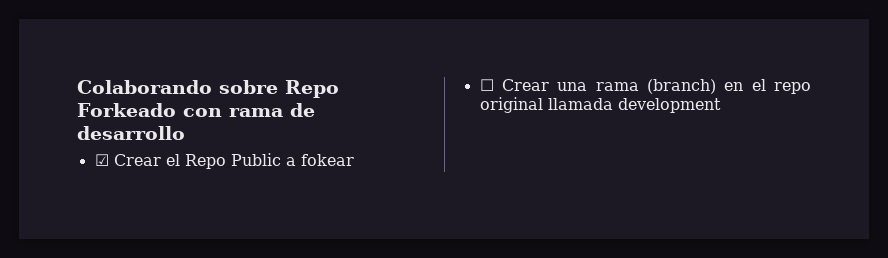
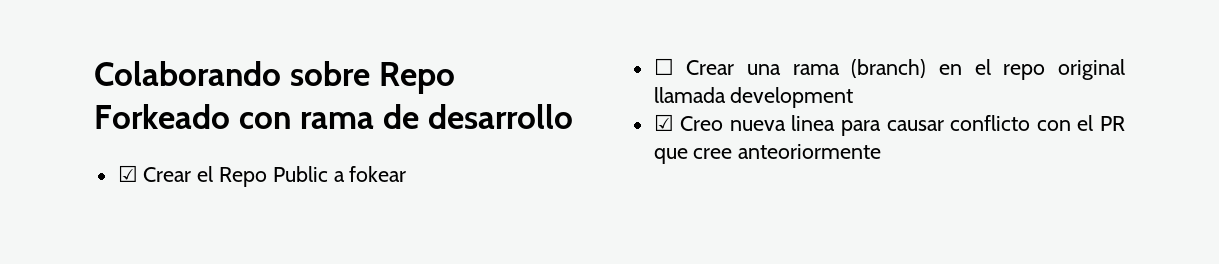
(721, 105) none -> [653,114,1125,136] [653,144,882,164] // ☑ Creo nueva linea para causar conflicto con el PR que cree anteoriormente

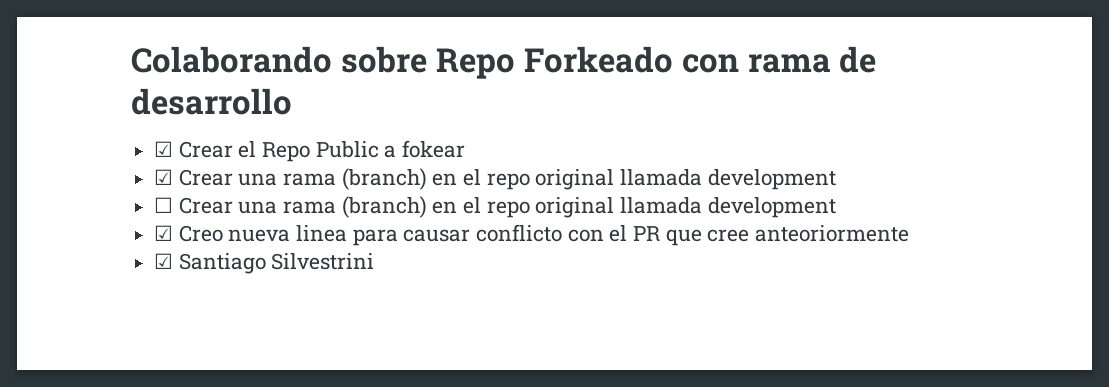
(407, 174) none -> [154,168,836,190] // ☑ Crear una rama (branch) en el repo original llamada development
(882, 151) none -> [154,253,375,274] // ☑ Santiago Silvestrini

